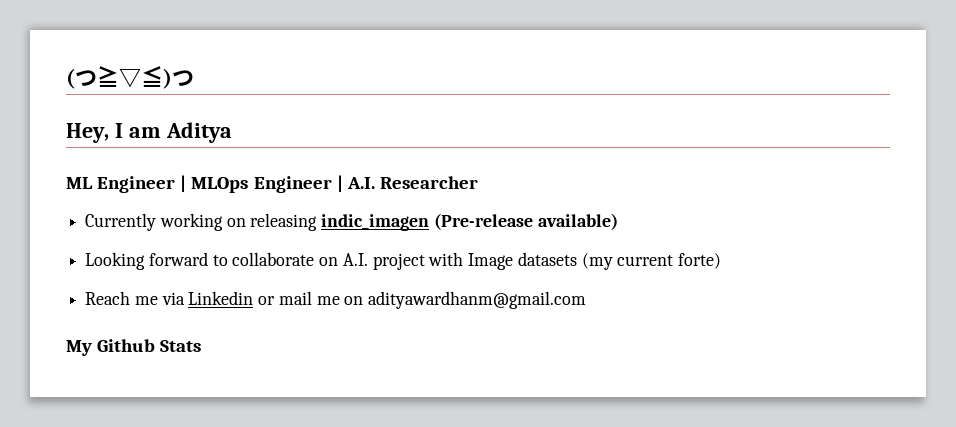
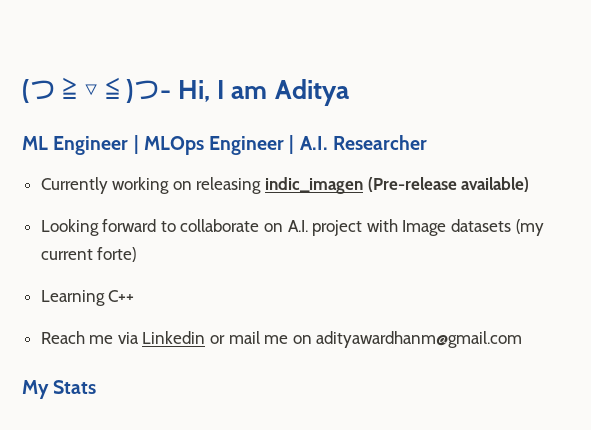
[66,123,109,143] // Hey, -> [160,80,211,102] - Hi,
(721, 261) none -> [40,290,135,306] // Learning C++
[97,339,156,352] Github -> (49, 389) none

